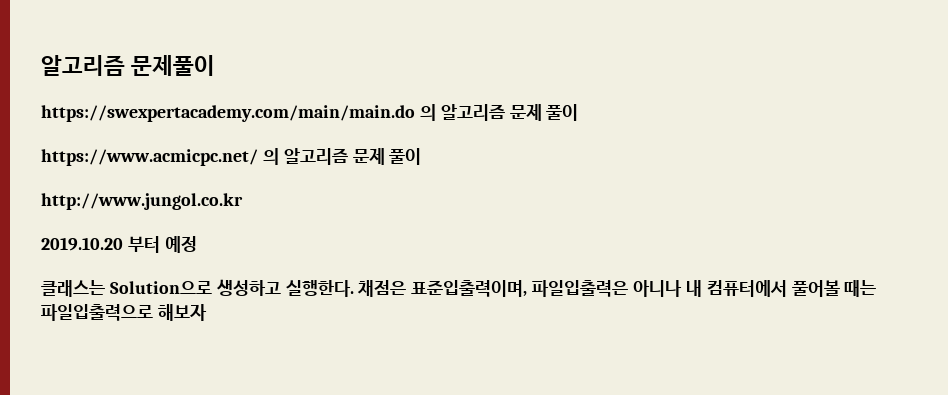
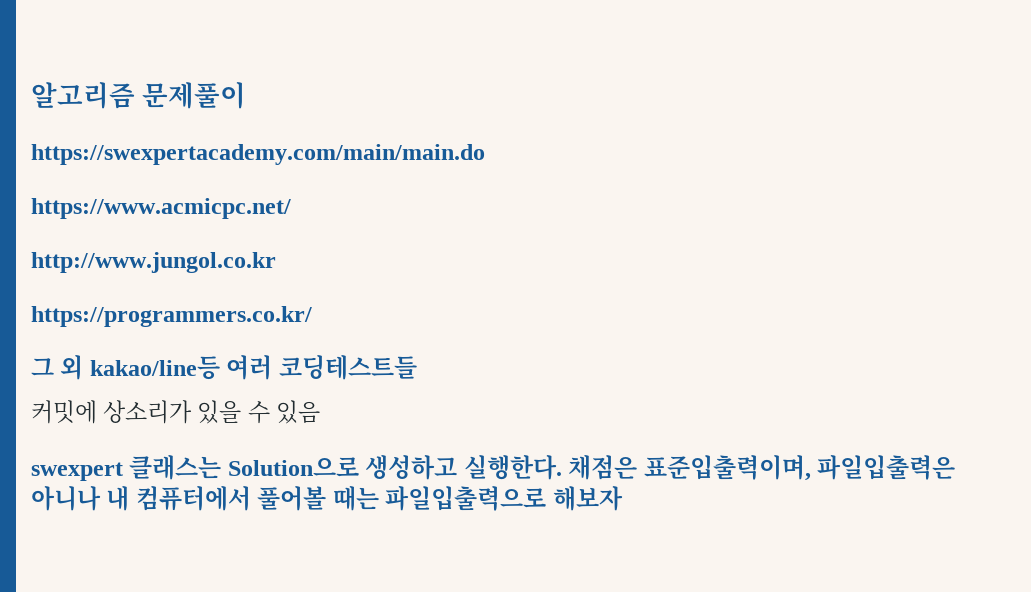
[419,104,579,121] [41,148,422,166] [41,193,243,210] [41,236,197,253] 의 알고리즘 문제 풀이 // https://www.acmicpc.net/ 의 알고리즘 문제 풀이 // http://www.jungol.co.kr // 2019.10.20 부터 예정 // -> [31,198,291,219] [31,252,276,273] [31,306,312,327] [31,355,417,380] [31,400,320,424] [31,462,123,481] // https://www.acmicpc.net/ // http://www.jungol.co.kr // https://programmers.co.kr/ // 그 외 kakao/line등 여러 코딩테스트들 // 커밋에 상소리가 있을 수 있음 // swexpert

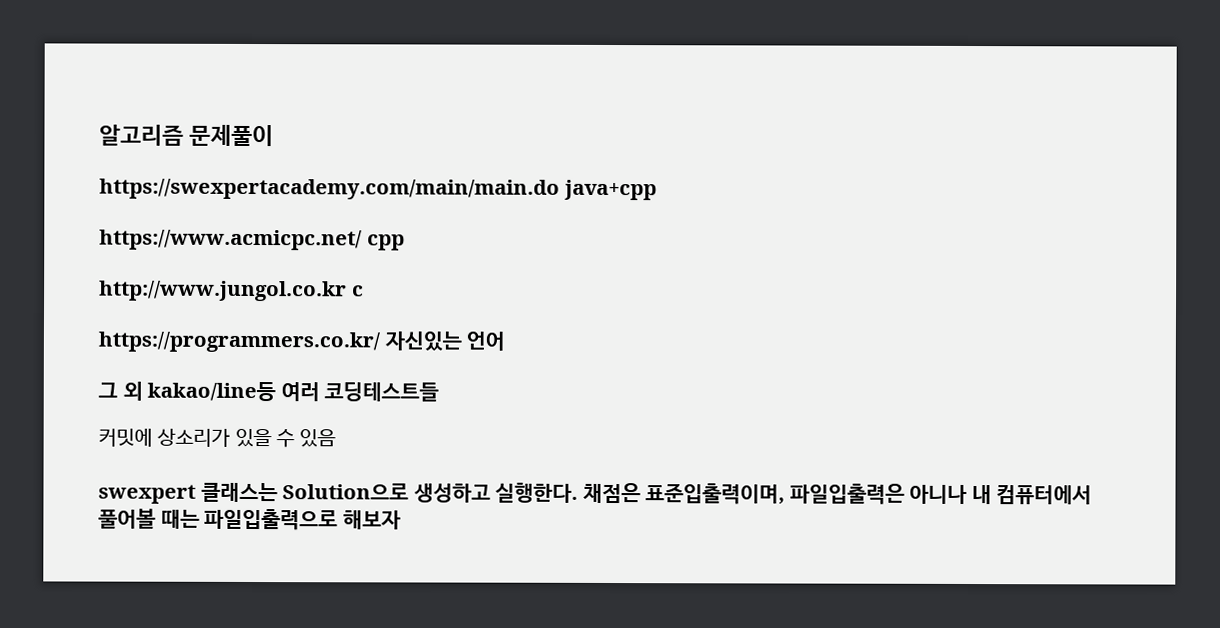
(485, 154) none -> [563,179,657,201] java+cpp
(291, 208) none -> [366,234,405,251] cpp
(276, 262) none -> [351,285,364,297] c
(312, 316) none -> [383,331,506,352] 자신있는 언어

